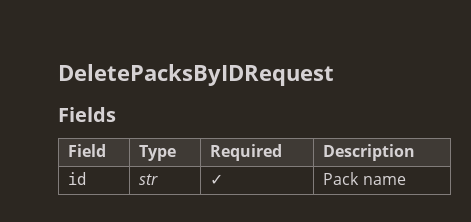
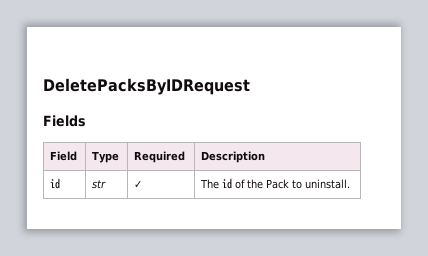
[323,172,406,185] Pack name -> [200,178,351,189] The id of the Pack to uninstall.

